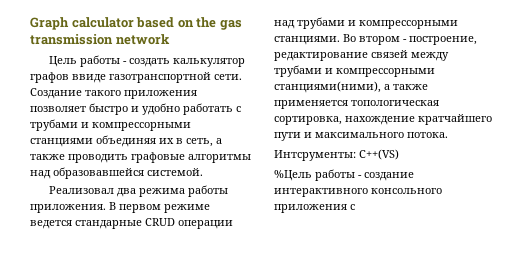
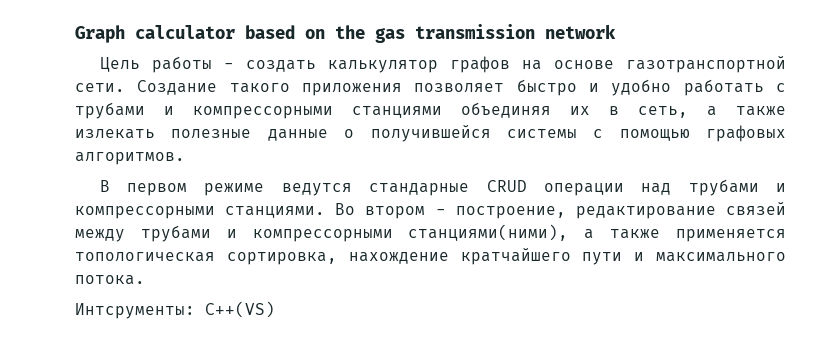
[72,74,106,83] ввиде -> [521,60,614,70] на основе
[68,152,251,163] [30,167,203,179] [48,185,228,197] [30,204,106,213] проводить графовые алгоритмы над образовавшейся системой. // Реализовал два режима работы приложения. -> [75,125,786,142] [75,152,185,165] излекать полезные данные о получившейся системы с помощью графовых алгоритмов. //
[30,220,72,229] ведется -> [281,183,352,196] ведутся
[274,169,414,181] [274,188,442,197] [274,204,355,213] // %Цель работы - создание интерактивного консольного приложения с -> (275, 309) none

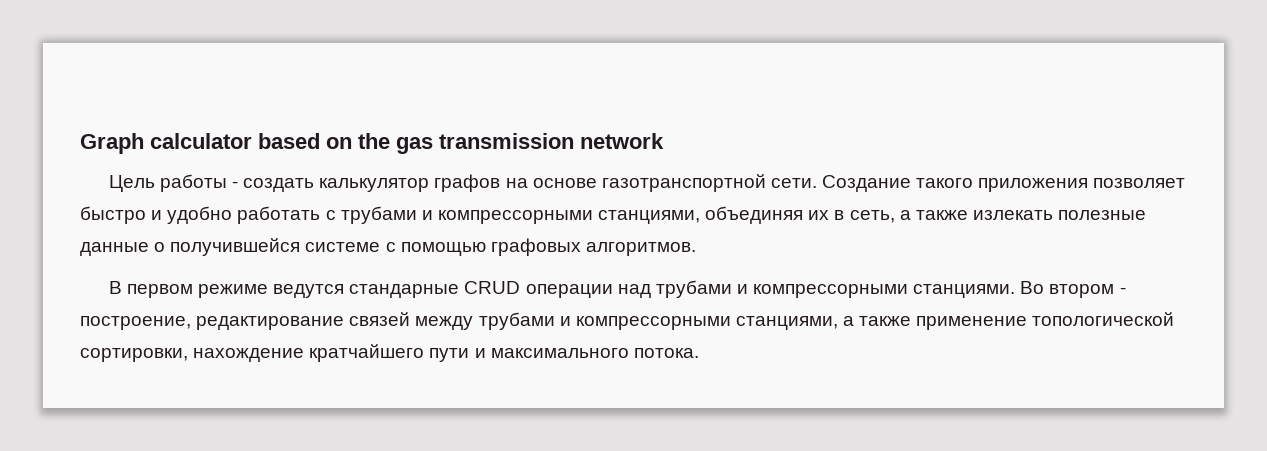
[352,106,442,118] станциями -> [598,210,701,224] станциями,
[506,129,577,138] системы -> [305,242,381,252] системе
[408,224,786,242] [75,252,337,265] станциями(ними), а также применяется топологическая сортировка, -> [735,312,1175,330] [80,348,188,362] станциями, а также применение топологической сортировки,
[75,301,275,319] // Интсрументы: С++(VS) -> (699, 353) none

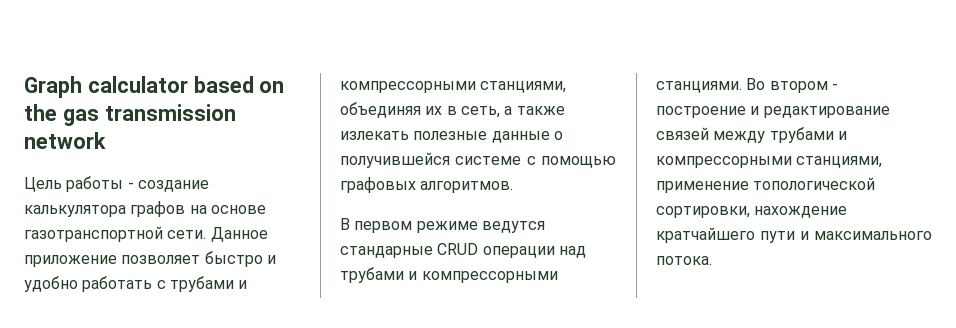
[243,178,430,192] создать калькулятор -> [137,180,209,192] [24,205,126,217] создание калькулятора
[822,175,1089,192] Создание такого приложения -> [210,227,268,242] [24,255,117,267] Данное приложение
[80,316,191,330] построение, -> [656,106,760,118] построение и
[843,316,912,326] а также -> (883, 162) none

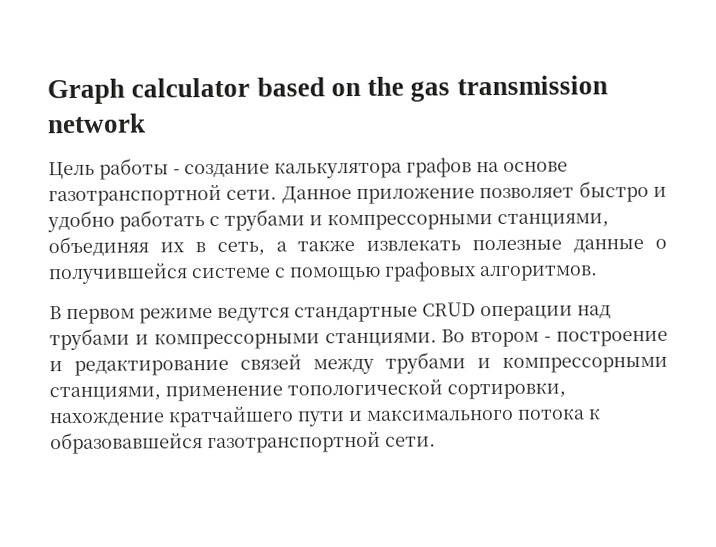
[340,131,409,140] излекать -> [366,239,462,251] извлекать
[340,246,433,258] стандарные -> [294,306,418,323] стандартные
[656,256,712,265] потока. -> [517,408,601,420] [50,431,436,455] потока к образовавшейся газотранспортной сети.

